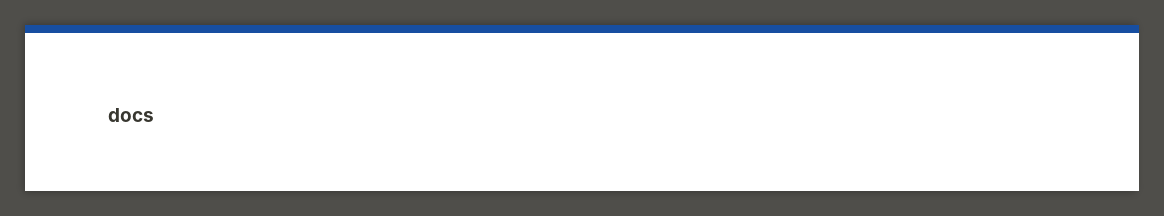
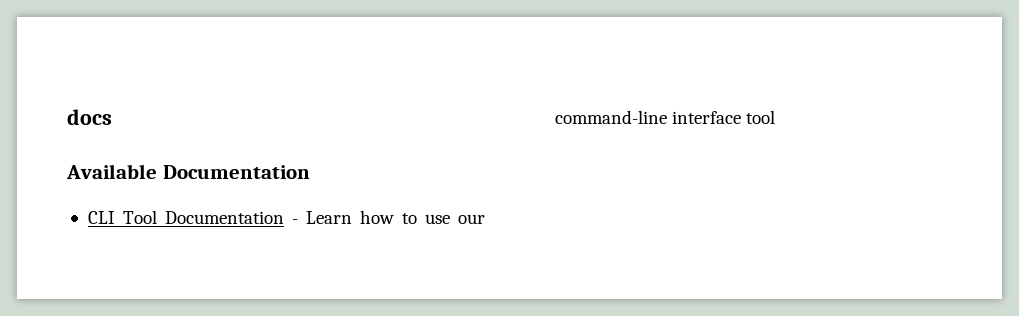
(154, 115) none -> [66,164,310,179] [87,210,485,224] [554,110,776,124] // Available Documentation // CLI Tool Documentation - Learn how to use our command-line interface tool

